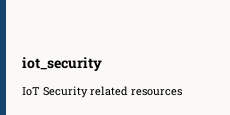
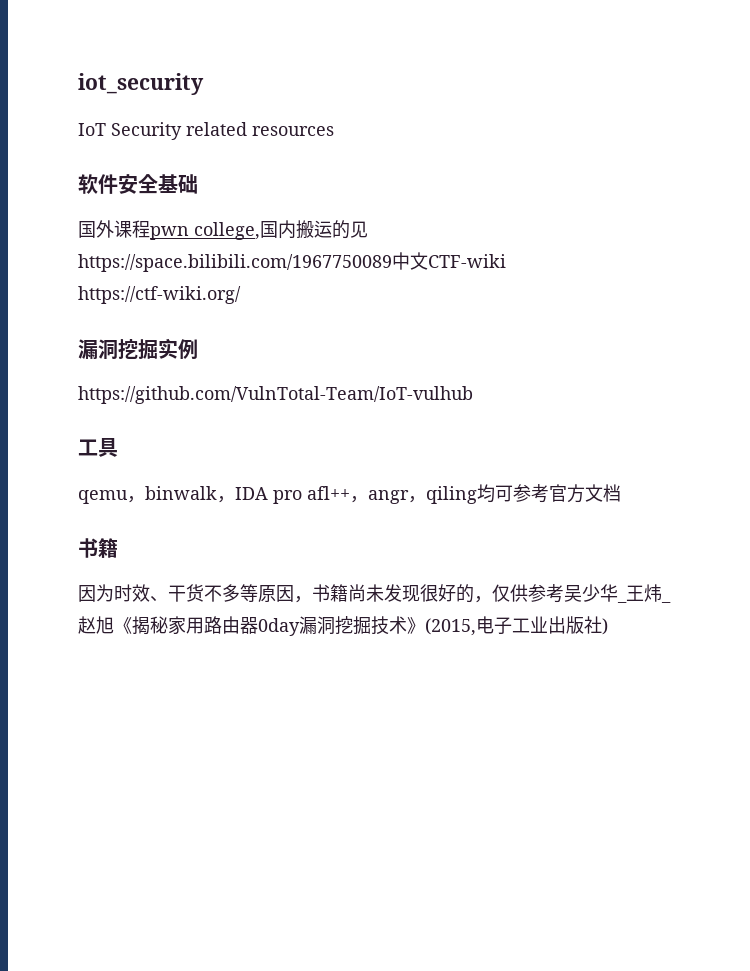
(182, 92) none -> [78,174,198,194] [78,220,368,240] [78,252,506,272] [78,286,241,304] [78,338,198,359] [78,386,473,404] [78,438,118,457] [78,484,621,504] [78,538,118,558] [78,584,671,603] [78,616,608,636] // 软件安全基础 // 国外课程pwn college,国内搬运的见https://space.bilibili.com/1967750089中文CTF-wiki https://ctf-wiki.org/ // 漏洞挖掘实例 // https://github.com/VulnTotal-Team/IoT-vulhub // 工具 // qemu，binwalk，IDA pro afl++，angr，qiling均可参考官方文档 // 书籍 // 因为时效、干货不多等原因，书籍尚未发现很好的，仅供参考吴少华_王炜_赵旭《揭秘家用路由器0day漏洞挖掘技术》(2015,电子工业出版社)

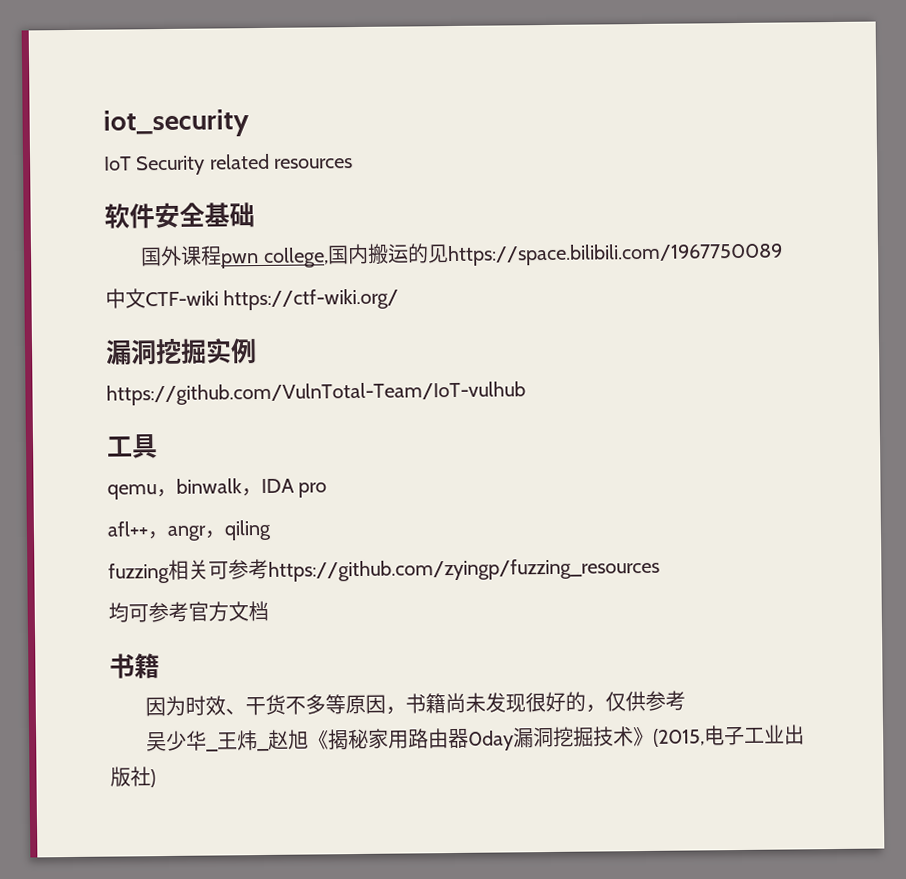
(392, 263) none -> (783, 254) //
(302, 497) none -> (328, 490) //
(477, 495) none -> [108,557,660,584] // fuzzing相关可参考https://github.com/zyingp/fuzzing_resources //
(564, 593) none -> (687, 700) //

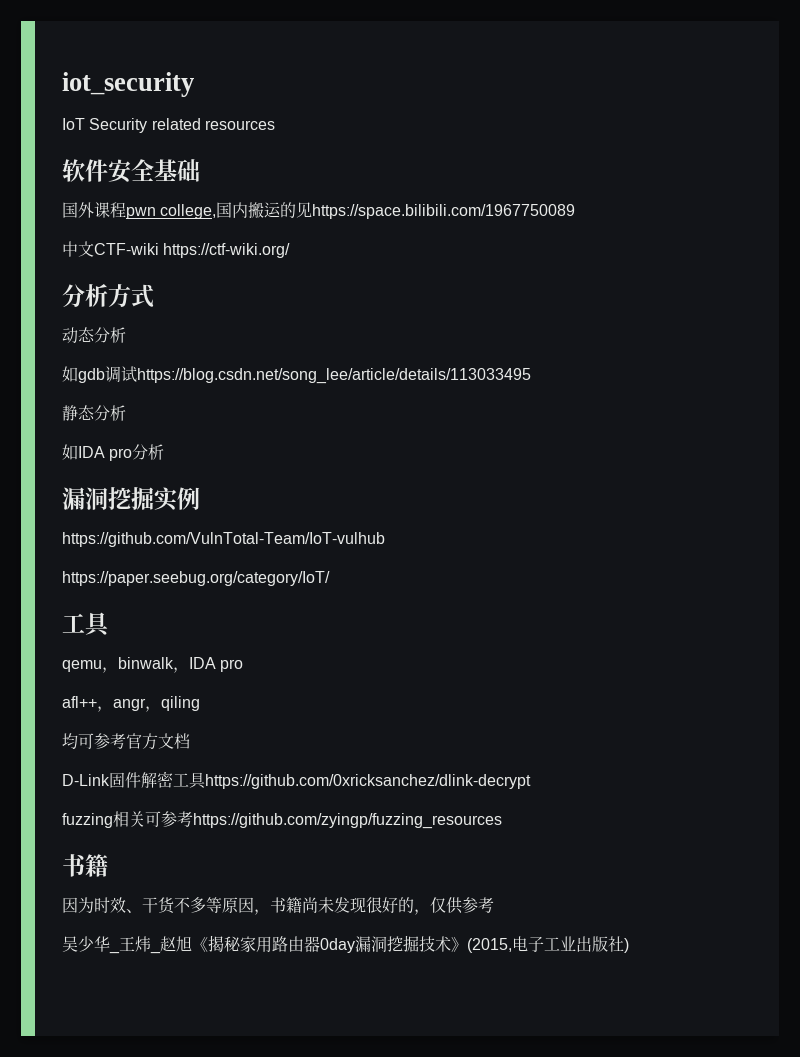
(400, 299) none -> [62,284,154,308] [62,327,126,344] [62,366,531,384] [62,405,126,421] [62,444,165,461] // 分析方式 // 动态分析 // 如gdb调试https://blog.csdn.net/song_lee/article/details/113033495 // 静态分析 // 如IDA pro分析
(526, 393) none -> [62,571,330,586] // https://paper.seebug.org/category/IoT/
[108,557,660,584] // fuzzing相关可参考https://github.com/zyingp/fuzzing_resources -> (200, 703) none
(269, 611) none -> [62,771,531,789] [62,811,502,829] // D-Link固件解密工具https://github.com/0xricksanchez/dlink-decrypt // fuzzing相关可参考https://github.com/zyingp/fuzzing_resources

